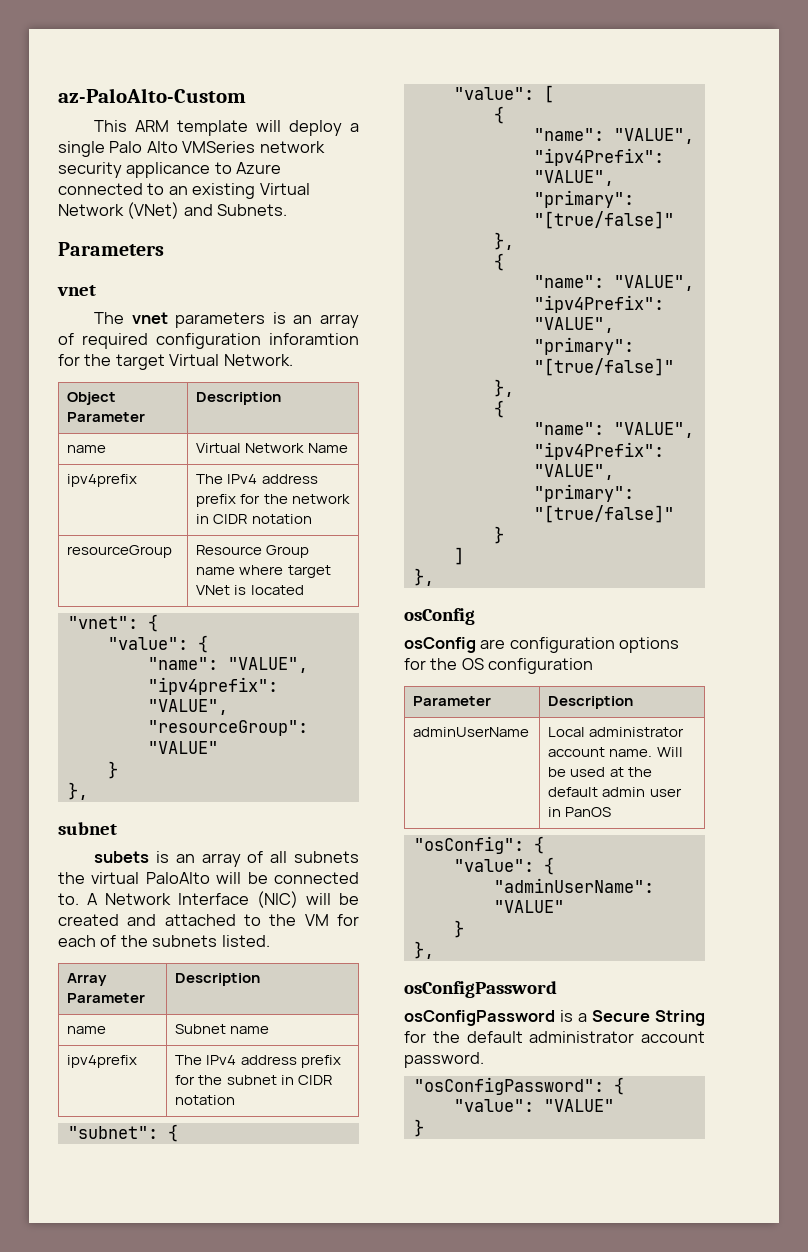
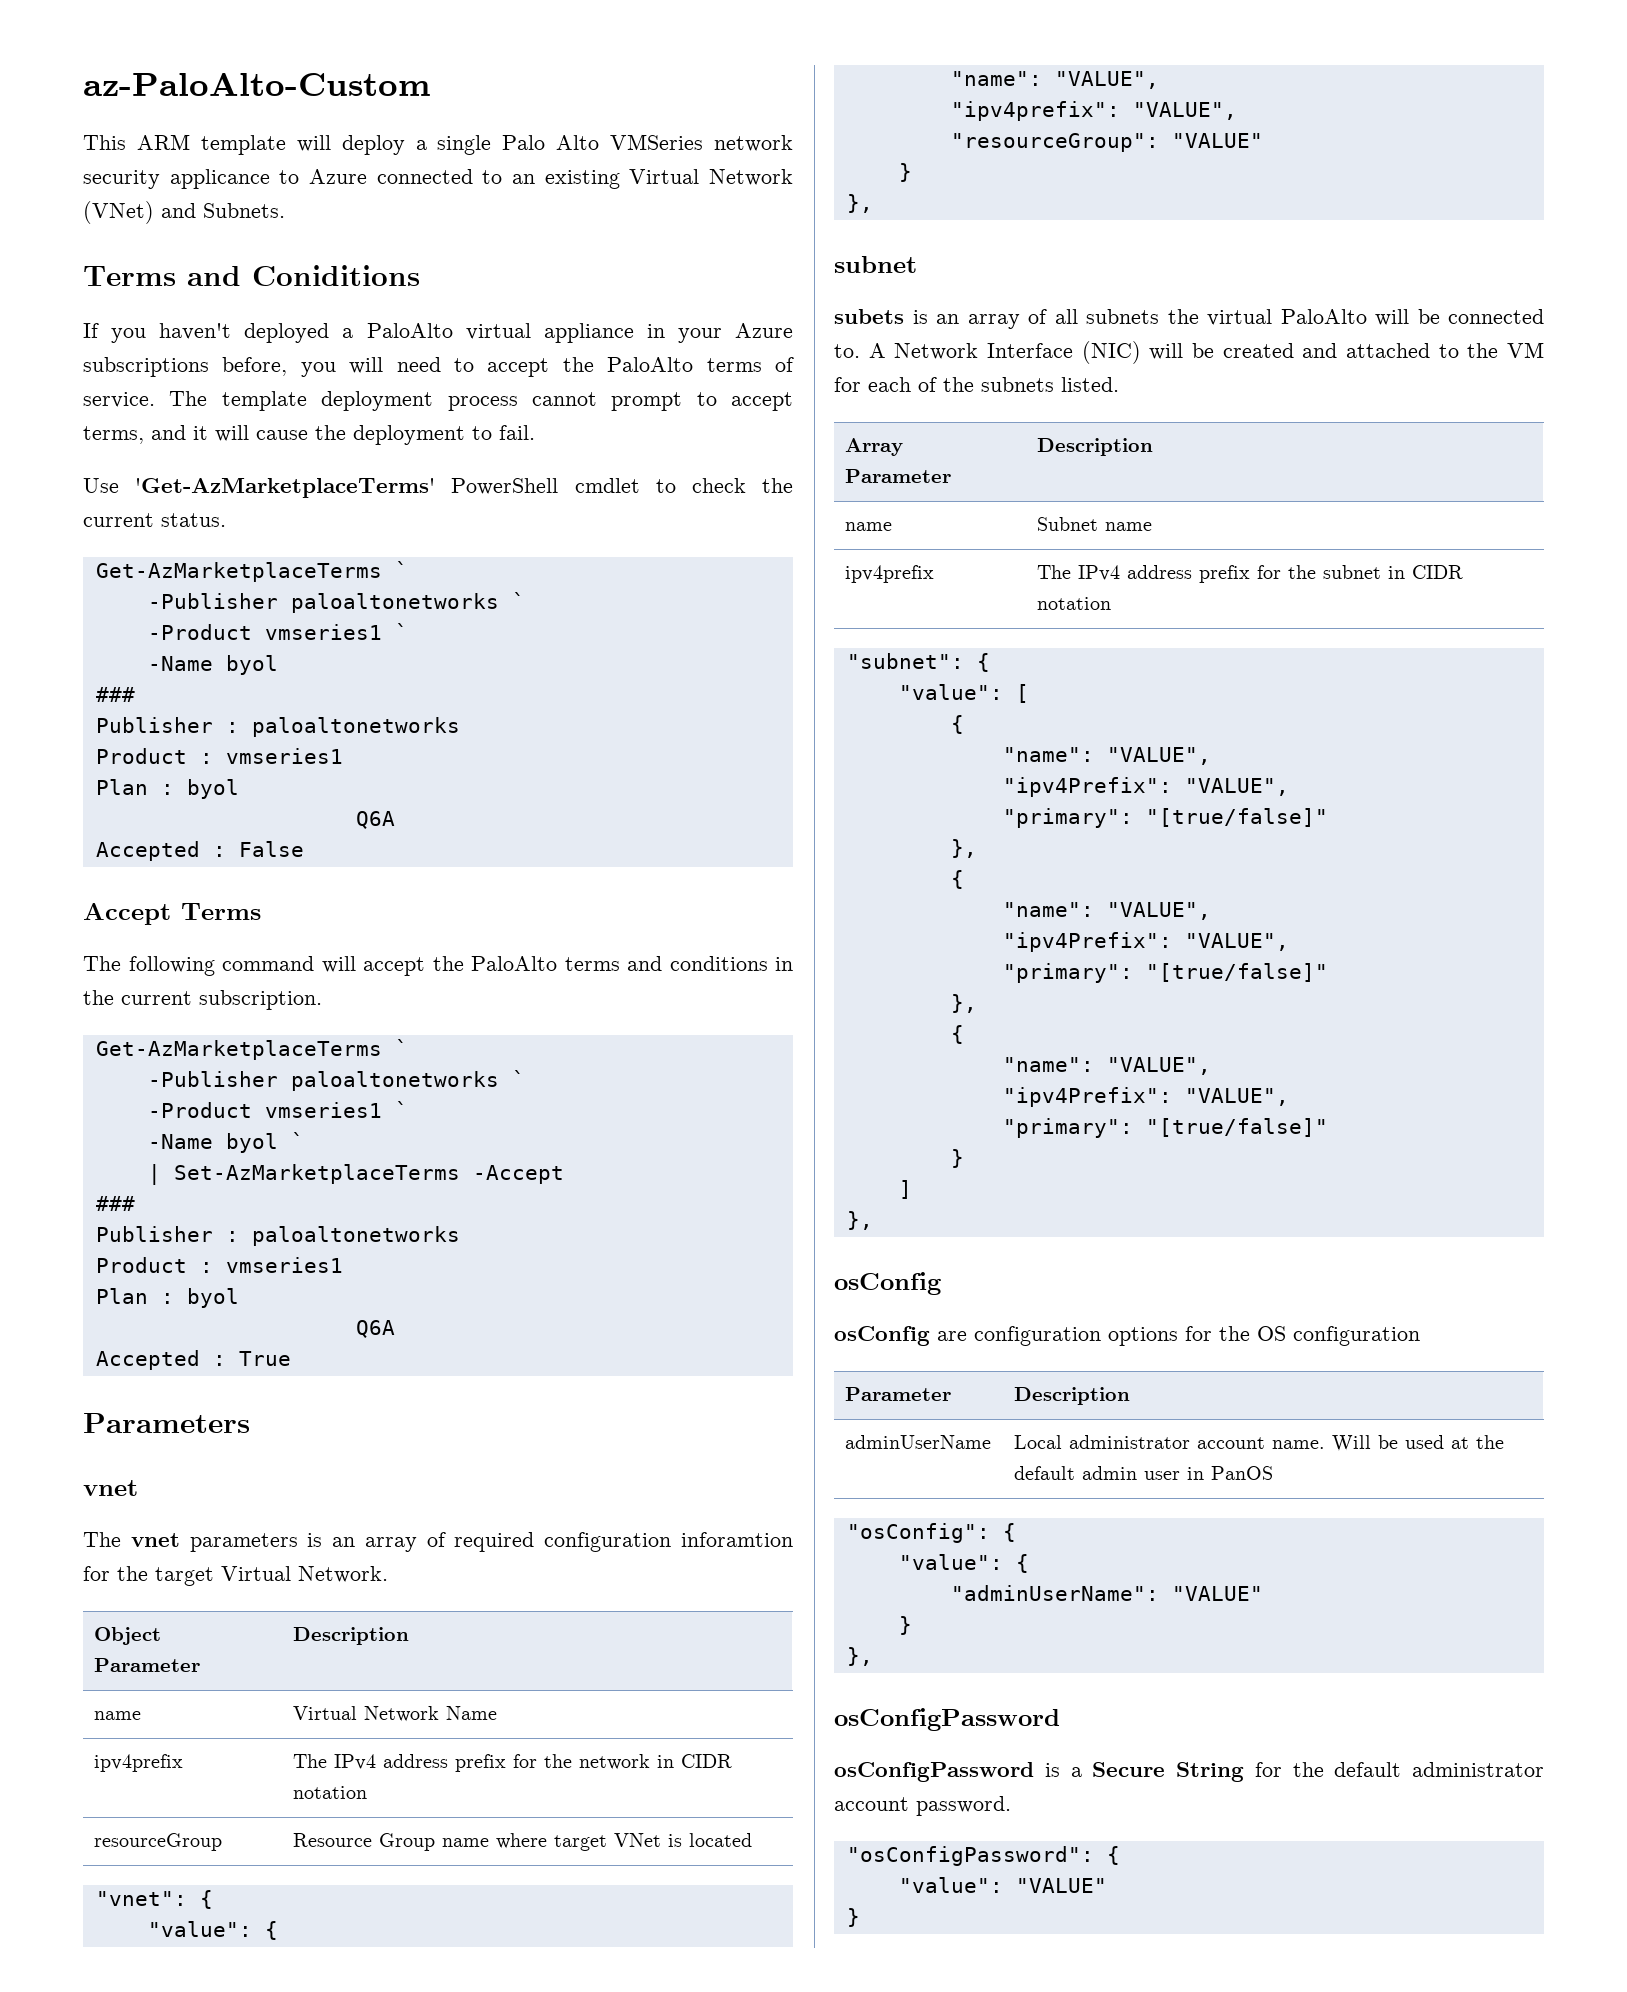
(288, 210) none -> [83,265,420,286] [83,323,794,343] [83,357,794,377] [83,391,793,411] [83,425,535,445] [83,478,793,498] [83,513,226,527] [95,561,408,582] [147,592,525,613] [147,623,408,640] [147,655,278,675] [95,687,135,702] [95,717,460,737] [95,748,343,764] [95,779,239,799] [355,811,395,829] [95,841,304,861] [83,903,261,925] [83,956,793,976] [83,990,322,1010] [95,1039,408,1060] [147,1070,525,1091] [147,1101,408,1118] [147,1132,304,1153] [147,1164,564,1185] [95,1196,135,1211] [95,1226,460,1246] [95,1257,343,1273] [95,1288,239,1308] [355,1320,395,1338] [95,1350,291,1370] // Terms and Coniditions // If you haven't deployed a PaloAlto virtual appliance in your Azure subscriptions before, you will need to accept the PaloAlto terms of service. The template deployment process cannot prompt to accept terms, and it will cause the deployment to fail. // Use 'Get-AzMarketplaceTerms' PowerShell cmdlet to check the current status. // Get-AzMarketplaceTerms ` // -Publisher paloaltonetworks ` // -Product vmseries1 ` // -Name byol // ### // Publisher : paloaltonetworks // Product : vmseries1 // Plan : byol // Q6A // Accepted : False // Accept Terms // The following command will accept the PaloAlto terms and conditions in the current subscription. // Get-AzMarketplaceTerms ` // -Publisher paloaltonetworks ` // -Product vmseries1 ` // -Name byol ` // | Set-AzMarketplaceTerms -Accept // ### // Publisher : paloaltonetworks // Product : vmseries1 // Plan : byol // Q6A // Accepted : True

